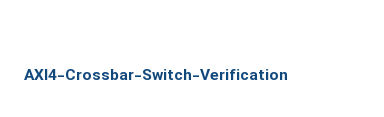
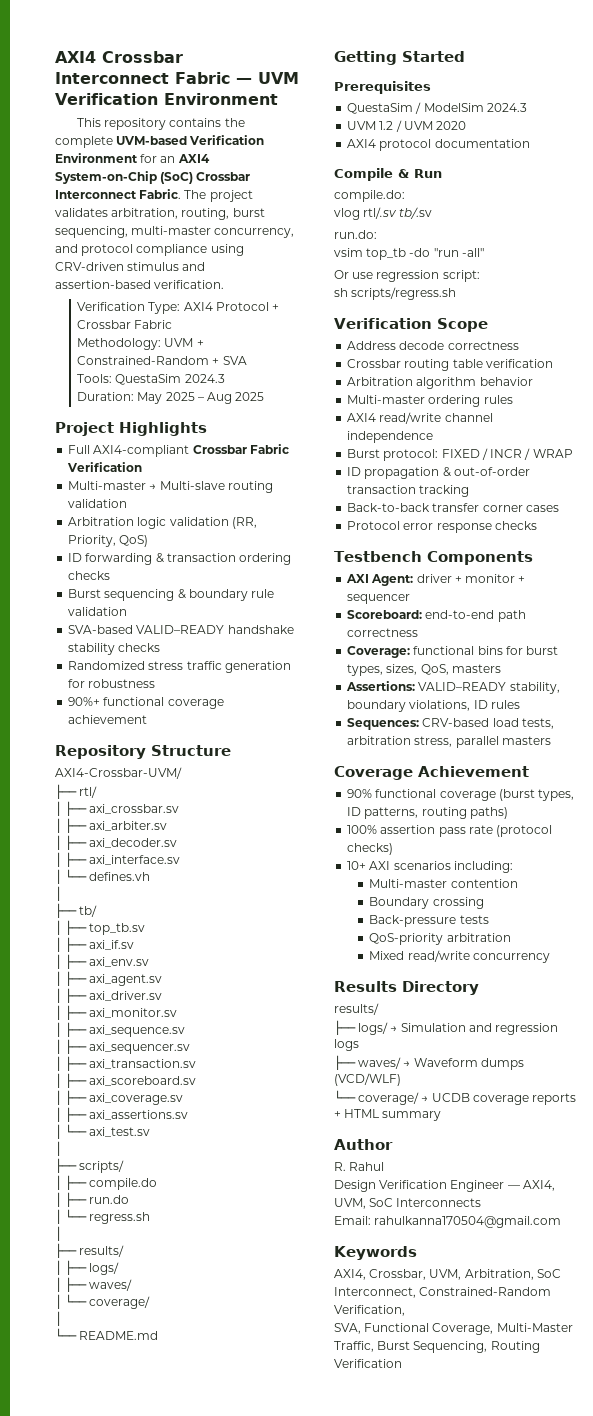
[24,69,288,80] AXI4-Crossbar-Switch-Verification -> [55,51,183,63] [55,72,299,84] [55,93,278,105] [76,118,245,130] [55,135,265,148] [55,153,210,163] [55,171,251,184] [55,189,253,202] [55,208,265,220] [55,226,295,238] [55,244,244,256] [55,262,206,271] [55,280,225,289] [77,302,280,314] [77,320,173,329] [77,338,204,350] [77,356,247,365] [77,374,225,385] [77,392,265,404] [55,422,207,436] [68,444,289,457] [67,462,143,472] [68,481,273,493] [68,499,128,508] [68,517,257,529] [68,535,149,547] [68,553,292,565] [68,571,111,580] [68,589,275,601] [68,607,128,616] [68,625,294,634] [68,643,161,655] [68,661,291,673] [68,679,156,688] [68,697,224,709] [68,715,148,724] [55,745,231,759] [55,767,182,779] [55,784,98,799] [55,801,180,816] [55,818,168,833] [55,835,178,850] [55,852,181,867] [55,869,151,884] [55,886,62,901] [55,903,98,918] [55,920,146,935] [55,937,135,952] [55,954,150,969] [55,971,163,986] [55,988,163,1003] [55,1005,178,1020] [55,1022,186,1037] [55,1039,191,1054] [55,1056,197,1071] [55,1073,197,1088] [55,1090,184,1105] [55,1107,189,1122] [55,1124,151,1139] [55,1141,62,1156] [55,1158,125,1173] [55,1175,158,1190] [55,1192,130,1207] [55,1209,151,1224] [55,1226,62,1241] [55,1243,125,1258] [55,1260,120,1275] [55,1277,133,1292] [55,1294,151,1309] [55,1311,62,1326] [55,1328,159,1340] [334,51,465,65] [334,81,431,94] [347,102,527,114] [347,120,467,132] [347,139,530,151] [334,168,442,181] [334,190,405,202] [334,207,433,220] [334,230,377,239] [334,248,484,260] [334,270,480,282] [334,287,457,300] [334,318,488,332] [347,341,519,350] [347,359,553,371] [347,377,533,389] [347,395,513,407] [347,412,493,424] [347,431,434,443] [347,448,573,461] [347,467,530,479] [347,485,470,497] [347,503,559,512] [347,521,537,533] [334,551,533,565] [346,574,526,586] [347,594,411,604] [347,610,526,622] [347,628,419,637] [347,646,559,658] [347,664,501,676] [346,681,560,694] [347,700,520,712] [347,718,554,730] [347,736,551,748] [334,766,529,780] [347,789,575,801] [347,807,508,819] [347,825,553,837] [347,843,394,855] [347,861,513,873] [369,879,518,888] [369,897,484,909] [369,915,489,927] [369,933,511,945] [369,950,550,963] [334,981,479,995] [334,1003,379,1015] [334,1020,559,1035] [334,1039,359,1051] [334,1055,524,1070] [334,1073,401,1086] [334,1090,577,1105] [334,1109,442,1121] [334,1139,393,1150] [334,1162,385,1171] [334,1180,555,1192] [334,1198,482,1209] [334,1216,562,1228] [334,1246,417,1260] [334,1269,561,1280] [334,1287,552,1298] [334,1305,405,1316] [334,1323,573,1335] [334,1341,540,1353] [334,1359,402,1368] AXI4 Crossbar Interconnect Fabric — UVM Verification Environment // This repository contains the complete UVM-based Verification Environment for an AXI4 System-on-Chip (SoC) Crossbar Interconnect Fabric. The project validates arbitration, routing, burst sequencing, multi-master concurrency, and protocol compliance using CRV-driven stimulus and assertion-based verification. // Verification Type: AXI4 Protocol + Crossbar Fabric // Methodology: UVM + Constrained-Random + SVA // Tools: QuestaSim 2024.3 // Duration: May 2025 – Aug 2025 // Project Highlights // Full AXI4-compliant Crossbar Fabric Verification // Multi-master → Multi-slave routing validation // Arbitration logic validation (RR, Priority, QoS) // ID forwarding & transaction ordering checks // Burst sequencing & boundary rule validation // SVA-based VALID–READY handshake stability checks // Randomized stress traffic generation for robustness // 90%+ functional coverage achievement // Repository Structure // AXI4-Crossbar-UVM/ // ├── rtl/ // │ ├── axi_crossbar.sv // │ ├── axi_arbiter.sv // │ ├── axi_decoder.sv // │ ├── axi_interface.sv // │ └── defines.vh // │ // ├── tb/ // │ ├── top_tb.sv // │ ├── axi_if.sv // │ ├── axi_env.sv // │ ├── axi_agent.sv // │ ├── axi_driver.sv // │ ├── axi_monitor.sv // │ ├── axi_sequence.sv // │ ├── axi_sequencer.sv // │ ├── axi_transaction.sv // │ ├── axi_scoreboard.sv // │ ├── axi_coverage.sv // │ ├── axi_assertions.sv // │ └── axi_test.sv // │ // ├── scripts/ // │ ├── compile.do // │ ├── run.do // │ └── regress.sh // │ // ├── results/ // │ ├── logs/ // │ ├── waves/ // │ └── coverage/ // │ // └── README.md // Getting Started // Prerequisites // QuestaSim / ModelSim 2024.3 // UVM 1.2 / UVM 2020 // AXI4 protocol documentation // Compile & Run // compile.do: // vlog rtl/.sv tb/.sv // run.do: // vsim top_tb -do "run -all" // Or use regression script: // sh scripts/regress.sh // Verification Scope // Address decode correctness // Crossbar routing table verification // Arbitration algorithm behavior // Multi-master ordering rules // AXI4 read/write channel independence // Burst protocol: FIXED / INCR / WRAP // ID propagation & out-of-order transaction tracking // Back-to-back transfer corner cases // Protocol error response checks // Testbench Components // AXI Agent: driver + monitor + sequencer // Scoreboard: end-to-end path correctness // Coverage: functional bins for burst types, sizes, QoS, masters // Assertions: VALID–READY stability, boundary violations, ID rules // Sequences: CRV-based load tests, arbitration stress, parallel masters // Coverage Achievement // 90% functional coverage (burst types, ID patterns, routing paths) // 100% assertion pass rate (protocol checks) // 10+ AXI scenarios including: // Multi-master contention // Boundary crossing // Back-pressure tests // QoS-priority arbitration // Mixed read/write concurrency // Results Directory // results/ // ├── logs/ → Simulation and regression logs // ├── waves/ → Waveform dumps (VCD/WLF) // └── coverage/ → UCDB coverage reports + HTML summary // Author // R. Rahul // Design Verification Engineer — AXI4, UVM, SoC Interconnects // Email: rahulkanna170504@gmail.com // Keywords // AXI4, Crossbar, UVM, Arbitration, SoC Interconnect, Constrained-Random Verification, // SVA, Functional Coverage, Multi-Master Traffic, Burst Sequencing, Routing Verification

